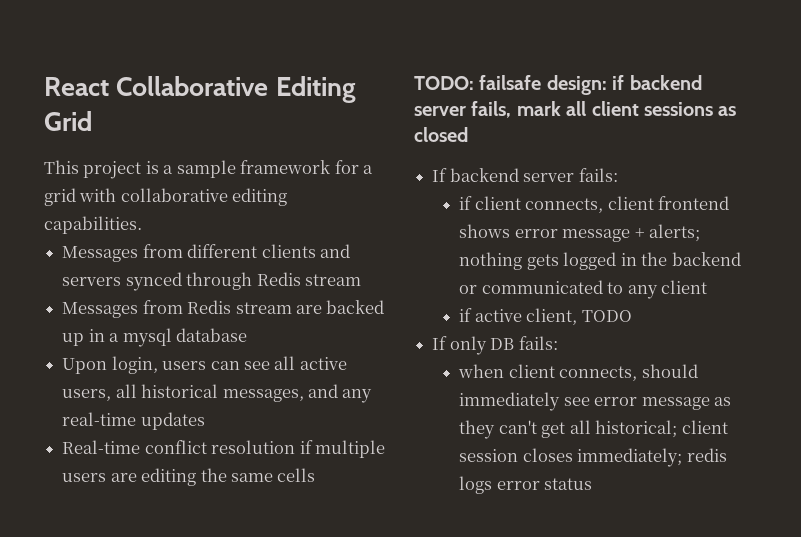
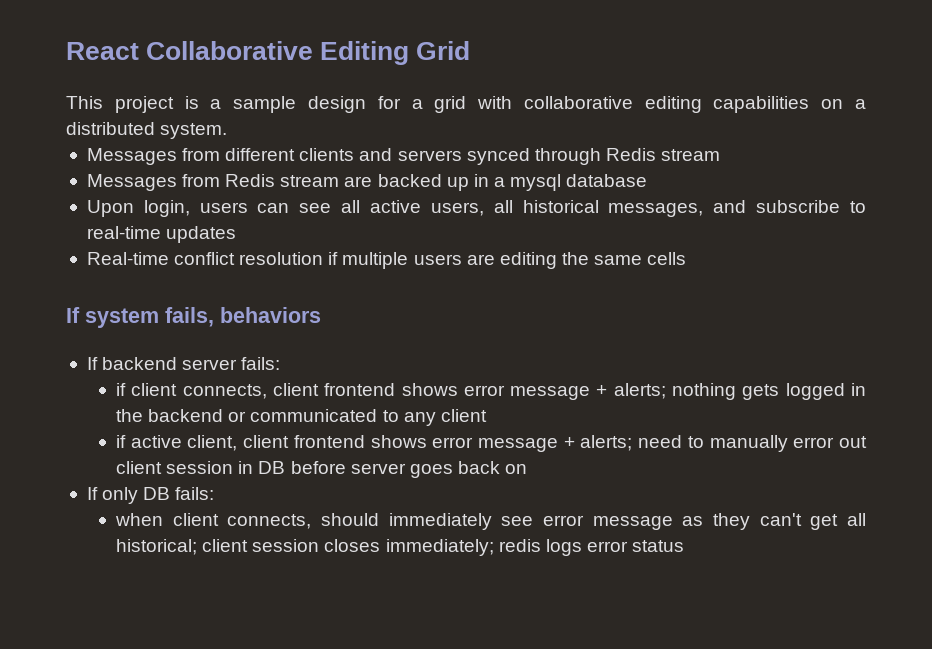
[240,160,331,174] framework -> [307,96,366,113] design
[44,216,142,234] capabilities. -> [713,96,867,113] [66,122,228,139] capabilities on a distributed system.
[342,389,373,403] any -> [756,200,866,213] subscribe to
[414,75,702,95] [414,101,737,118] [414,127,468,142] TODO: failsafe design: if backend server fails, mark all client sessions as closed -> [66,307,321,328] If system fails, behaviors
[581,310,632,322] TODO -> [243,435,868,452] [116,461,528,478] client frontend shows error message + alerts; need to manually error out client session in DB before server goes back on

